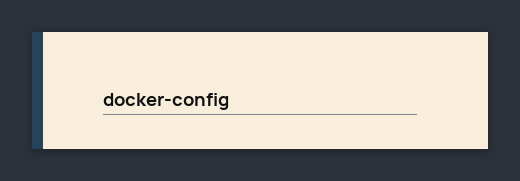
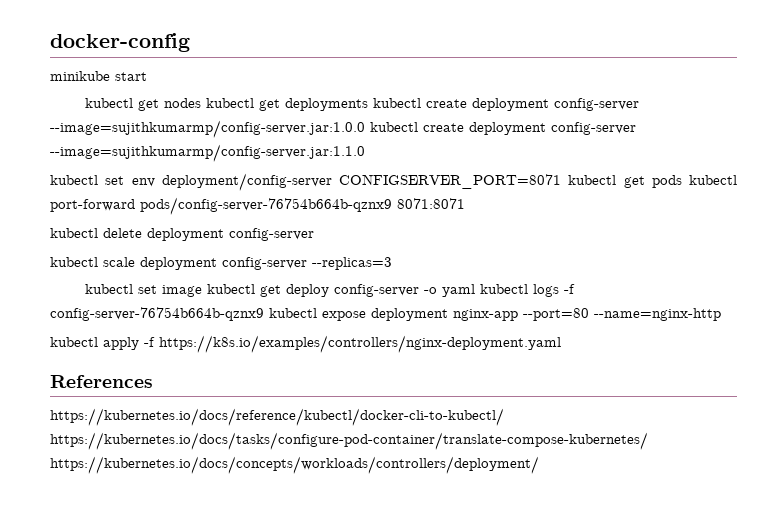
(229, 101) none -> [50,71,147,81] [85,98,640,111] [50,120,636,138] [50,144,365,162] [50,173,737,191] [50,197,465,215] [50,228,314,241] [50,257,392,270] [85,284,576,297] [50,307,721,321] [50,335,561,353] [50,375,153,388] [50,408,504,426] [50,432,648,450] [50,456,539,474] // minikube start // kubectl get nodes kubectl get deployments kubectl create deployment config-server --image=sujithkumarmp/config-server.jar:1.0.0 kubectl create deployment config-server --image=sujithkumarmp/config-server.jar:1.1.0 // kubectl set env deployment/config-server CONFIGSERVER_PORT=8071 kubectl get pods kubectl port-forward pods/config-server-76754b664b-qznx9 8071:8071 // kubectl delete deployment config-server // kubectl scale deployment config-server --replicas=3 // kubectl set image kubectl get deploy config-server -o yaml kubectl logs -f config-server-76754b664b-qznx9 kubectl expose deployment nginx-app --port=80 --name=nginx-http // kubectl apply -f https://k8s.io/examples/controllers/nginx-deployment.yaml // References // https://kubernetes.io/docs/reference/kubectl/docker-cli-to-kubectl/ https://kubernetes.io/docs/tasks/configure-pod-container/translate-compose-kubernetes/ https://kubernetes.io/docs/concepts/workloads/controllers/deployment/

